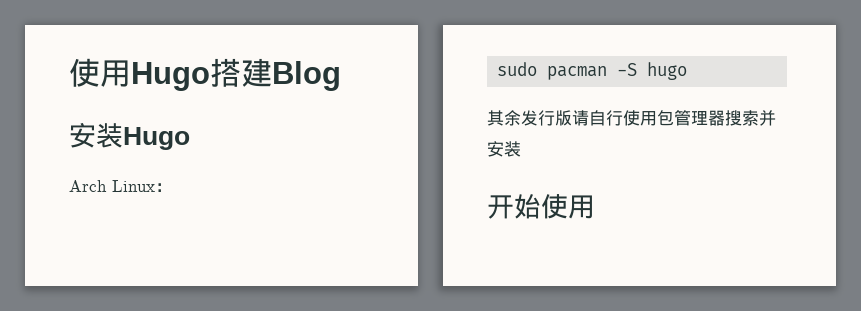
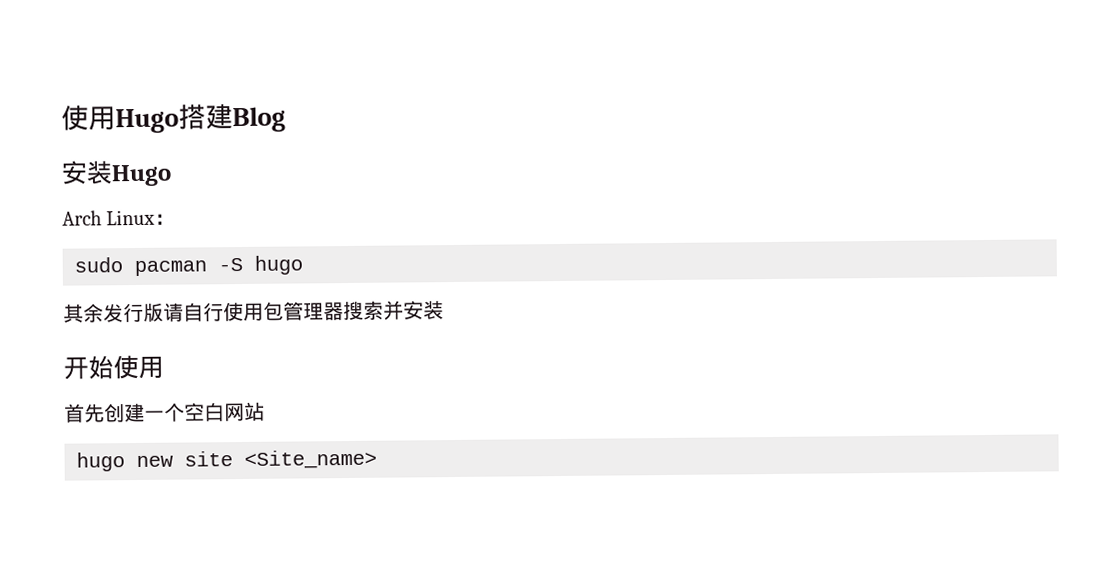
(595, 207) none -> [64,401,265,423] [76,449,377,472] // 首先创建一个空白网站 // hugo new site <Site_name>

